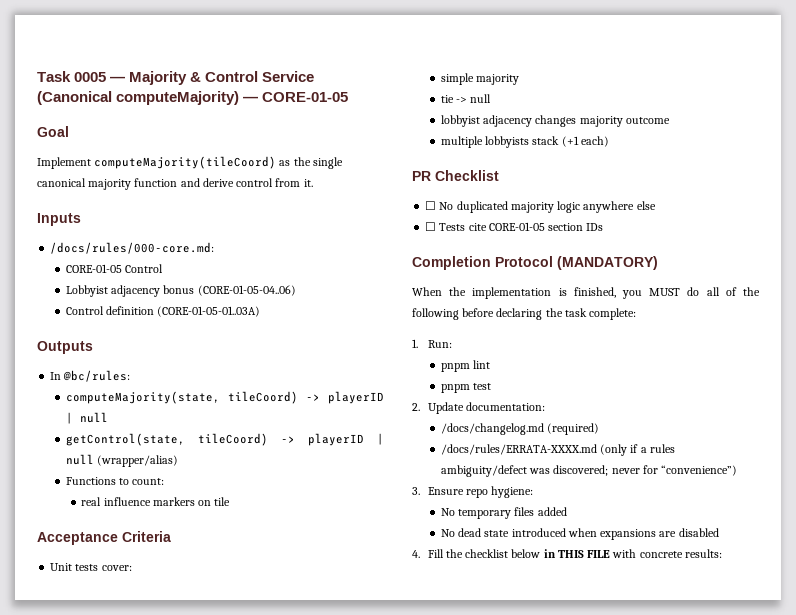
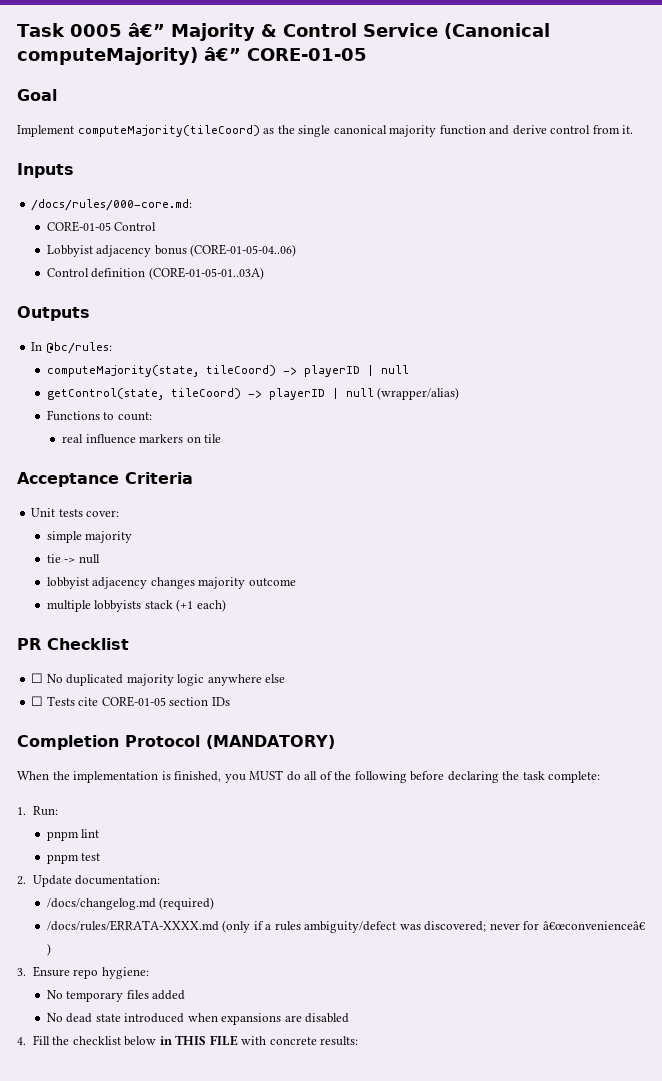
[110,76,126,82] — -> [127,23,165,37] â€”
[243,96,259,102] — -> [204,47,241,61] â€”
[661,465,738,476] “convenience”) -> [542,921,645,930] [46,943,51,956] â€œconvenienceâ€ )

